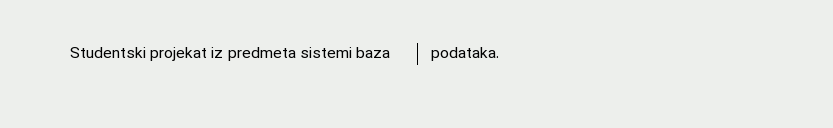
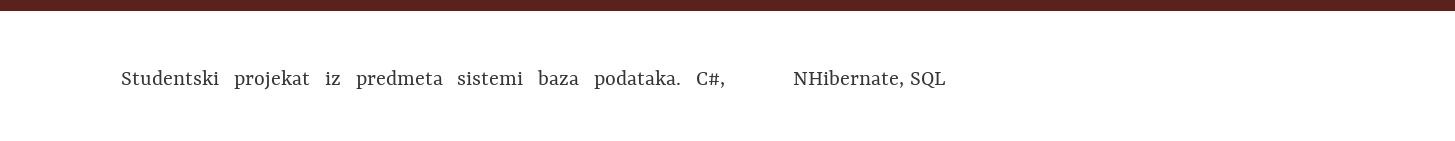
(499, 54) none -> [696,70,946,88] C#, NHibernate, SQL

